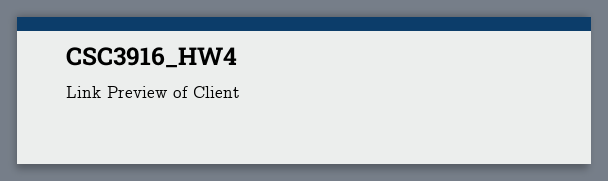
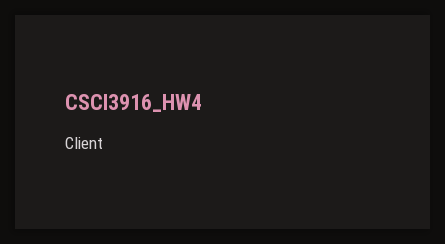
[66,47,237,68] [66,86,188,98] CSC3916_HW4 // Link Preview of -> [65,94,202,112] CSCI3916_HW4 //

